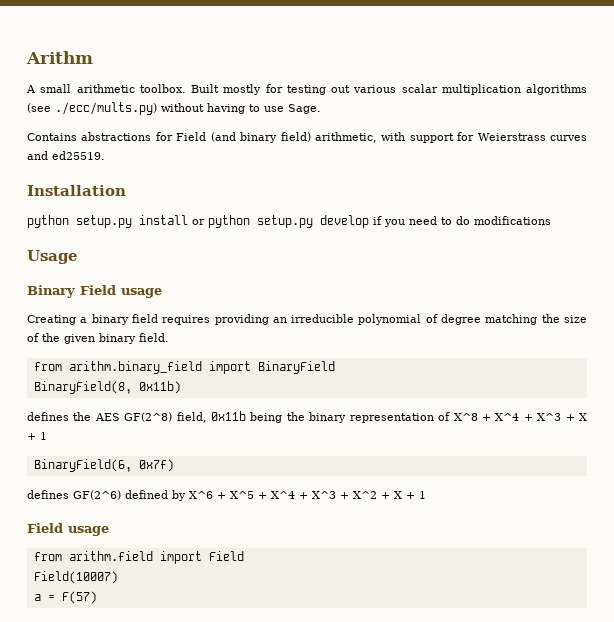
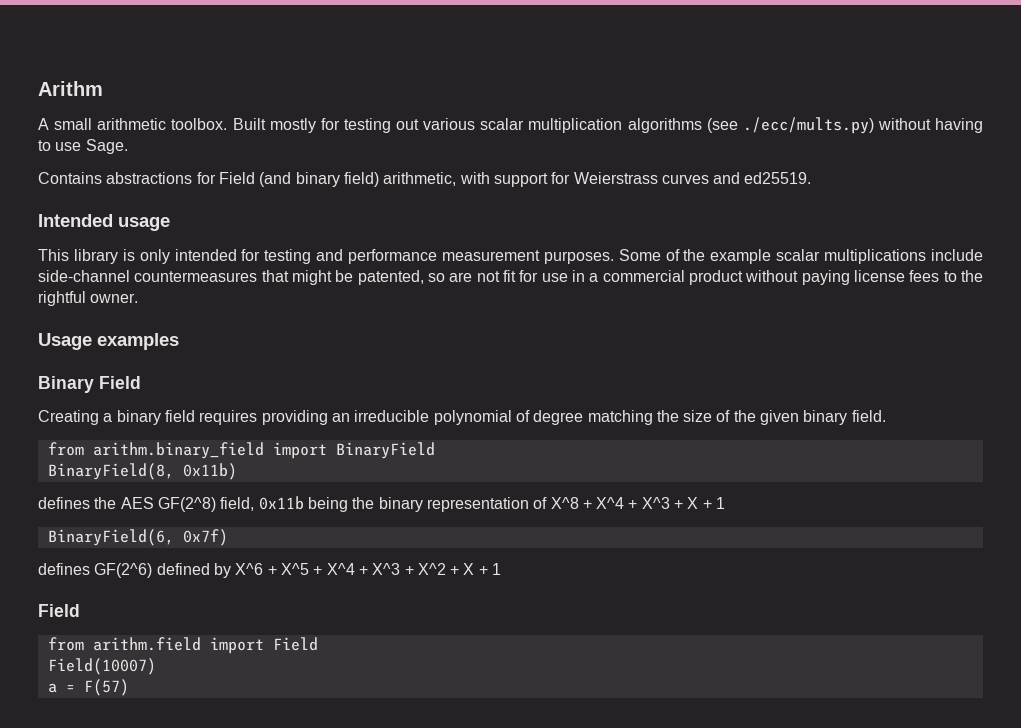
[27,185,126,196] [27,215,551,228] Installation // python setup.py install or python setup.py develop if you need to do modifications -> [38,214,170,231] [38,249,983,264] [38,270,984,285] [38,291,139,306] Intended usage // This library is only intended for testing and performance measurement purposes. Some of the example scalar multiplications include side-channel countermeasures that might be patented, so are not fit for use in a commercial product without paying license fees to the rightful owner.
(78, 257) none -> [97,333,179,350] examples
[121,288,162,298] usage -> (141, 382) none
[68,526,109,536] usage -> (80, 610) none

